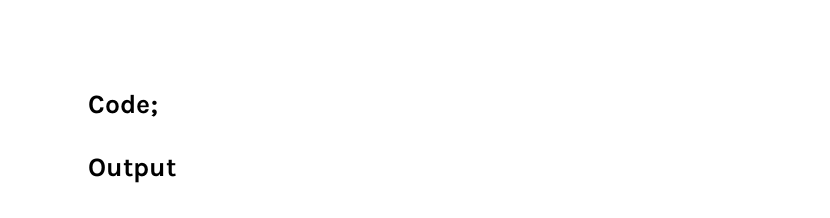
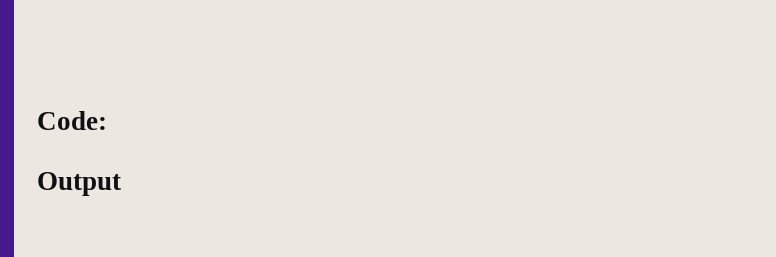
[88,94,158,117] Code; -> [37,111,107,130] Code:

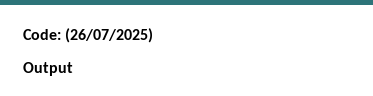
(107, 120) none -> [65,28,154,43] (26/07/2025)

